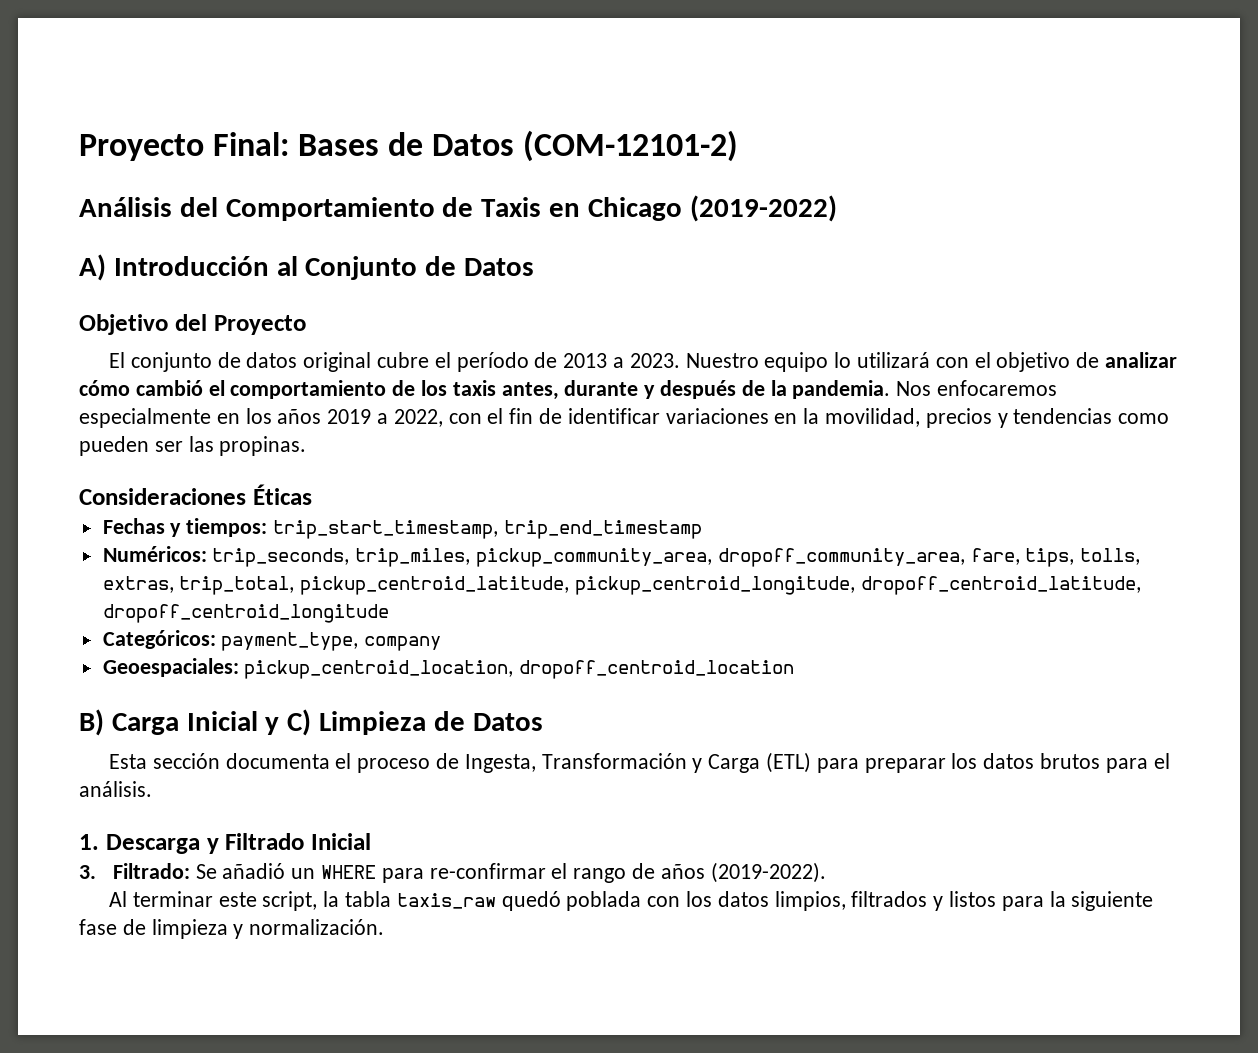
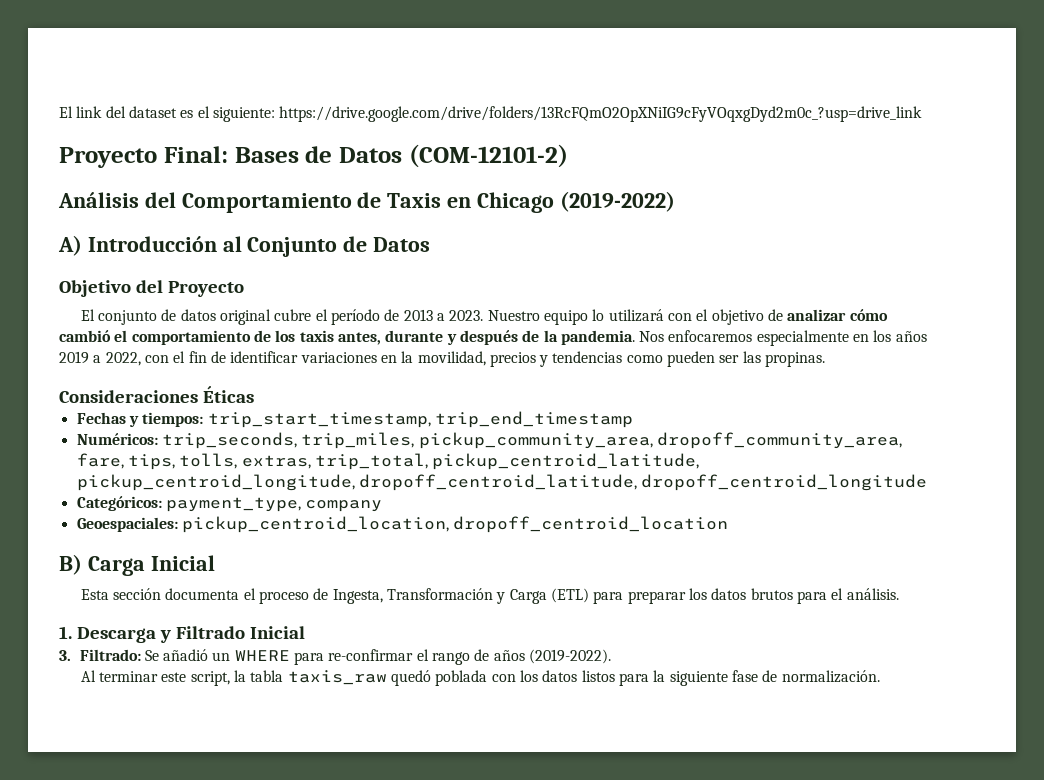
(79, 147) none -> [59,106,923,122] El link del dataset es el siguiente: https://drive.google.com/drive/folders/13RcFQmO2OpXNiIG9cFyVOqxgDyd2m0c_?usp=drive_link //
[265,709,543,736] y C) Limpieza de Datos -> (215, 563) none
[774,891,944,911] limpios, filtrados y -> (578, 676) none
[151,919,244,939] limpieza y -> (778, 676) none

